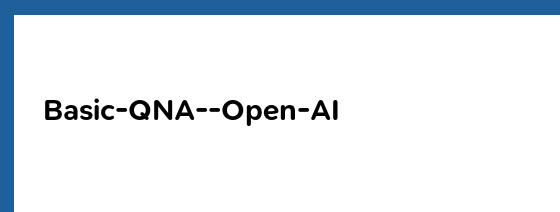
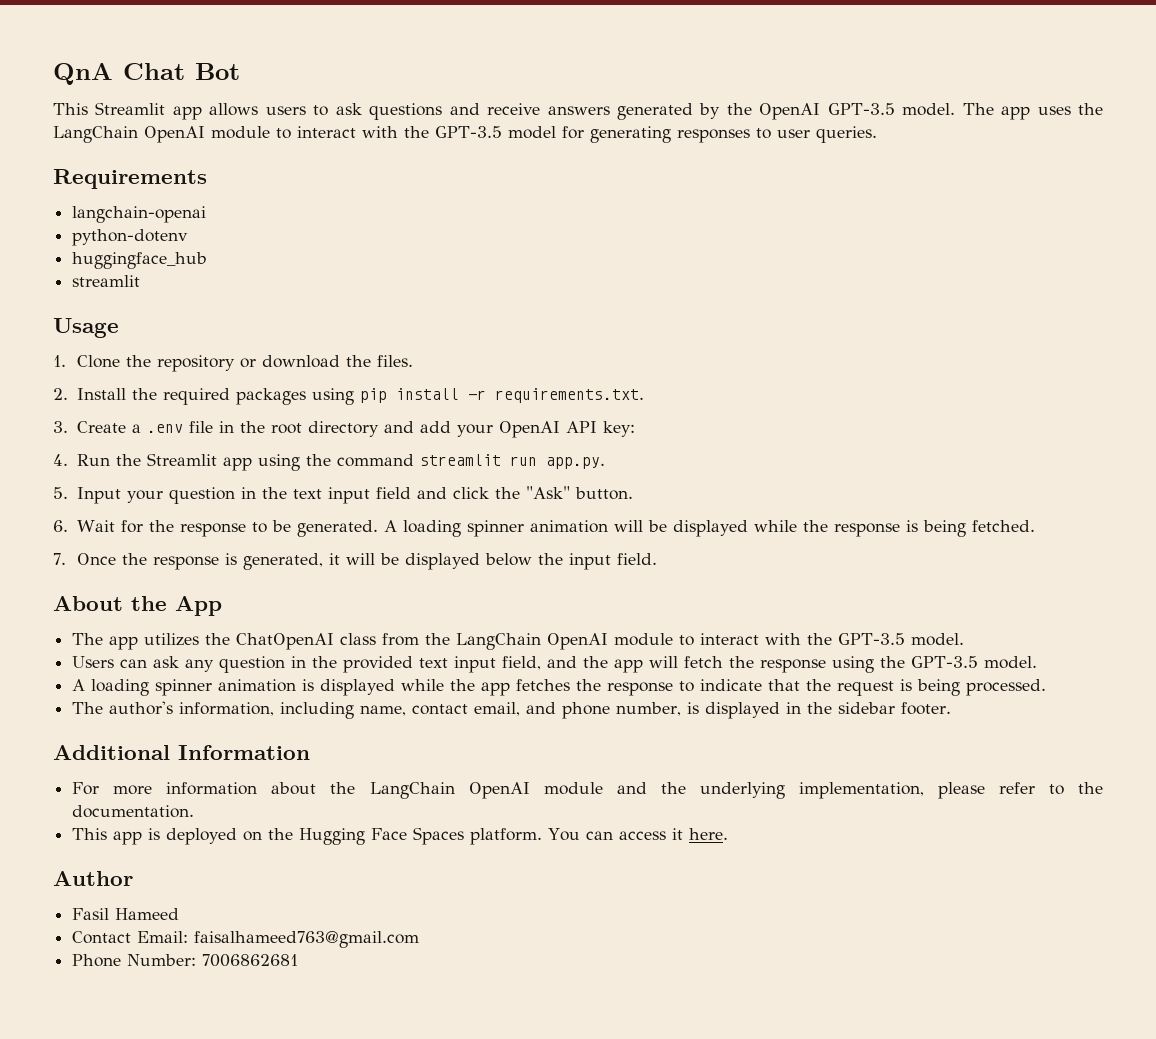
[43,98,340,126] Basic-QNA--Open-AI -> [53,63,240,85] [53,102,1104,120] [53,126,877,143] [53,169,207,189] [72,206,207,223] [72,229,189,246] [72,252,208,269] [72,275,141,287] [53,318,119,338] [53,355,414,372] [53,388,645,405] [53,421,636,438] [53,453,606,471] [53,486,634,504] [53,520,1036,537] [53,553,658,570] [53,596,222,616] [72,633,965,650] [72,656,1038,673] [72,679,1047,696] [72,701,952,719] [53,745,310,760] [72,782,1103,799] [72,805,195,818] [72,827,729,845] [53,871,133,886] [72,908,180,920] [72,931,420,948] [72,954,299,967] QnA Chat Bot // This Streamlit app allows users to ask questions and receive answers generated by the OpenAI GPT-3.5 model. The app uses the LangChain OpenAI module to interact with the GPT-3.5 model for generating responses to user queries. // Requirements // langchain-openai // python-dotenv // huggingface_hub // streamlit // Usage // 1. Clone the repository or download the files. // 2. Install the required packages using pip install -r requirements.txt. // 3. Create a .env file in the root directory and add your OpenAI API key: // 4. Run the Streamlit app using the command streamlit run app.py. // 5. Input your question in the text input field and click the "Ask" button. // 6. Wait for the response to be generated. A loading spinner animation will be displayed while the response is being fetched. // 7. Once the response is generated, it will be displayed below the input field. // About the App // The app utilizes the ChatOpenAI class from the LangChain OpenAI module to interact with the GPT-3.5 model. // Users can ask any question in the provided text input field, and the app will fetch the response using the GPT-3.5 model. // A loading spinner animation is displayed while the app fetches the response to indicate that the request is being processed. // The author's information, including name, contact email, and phone number, is displayed in the sidebar footer. // Additional Information // For more information about the LangChain OpenAI module and the underlying implementation, please refer to the documentation. // This app is deployed on the Hugging Face Spaces platform. You can access it here. // Author // Fasil Hameed // Contact Email: faisalhameed763@gmail.com // Phone Number: 7006862681

